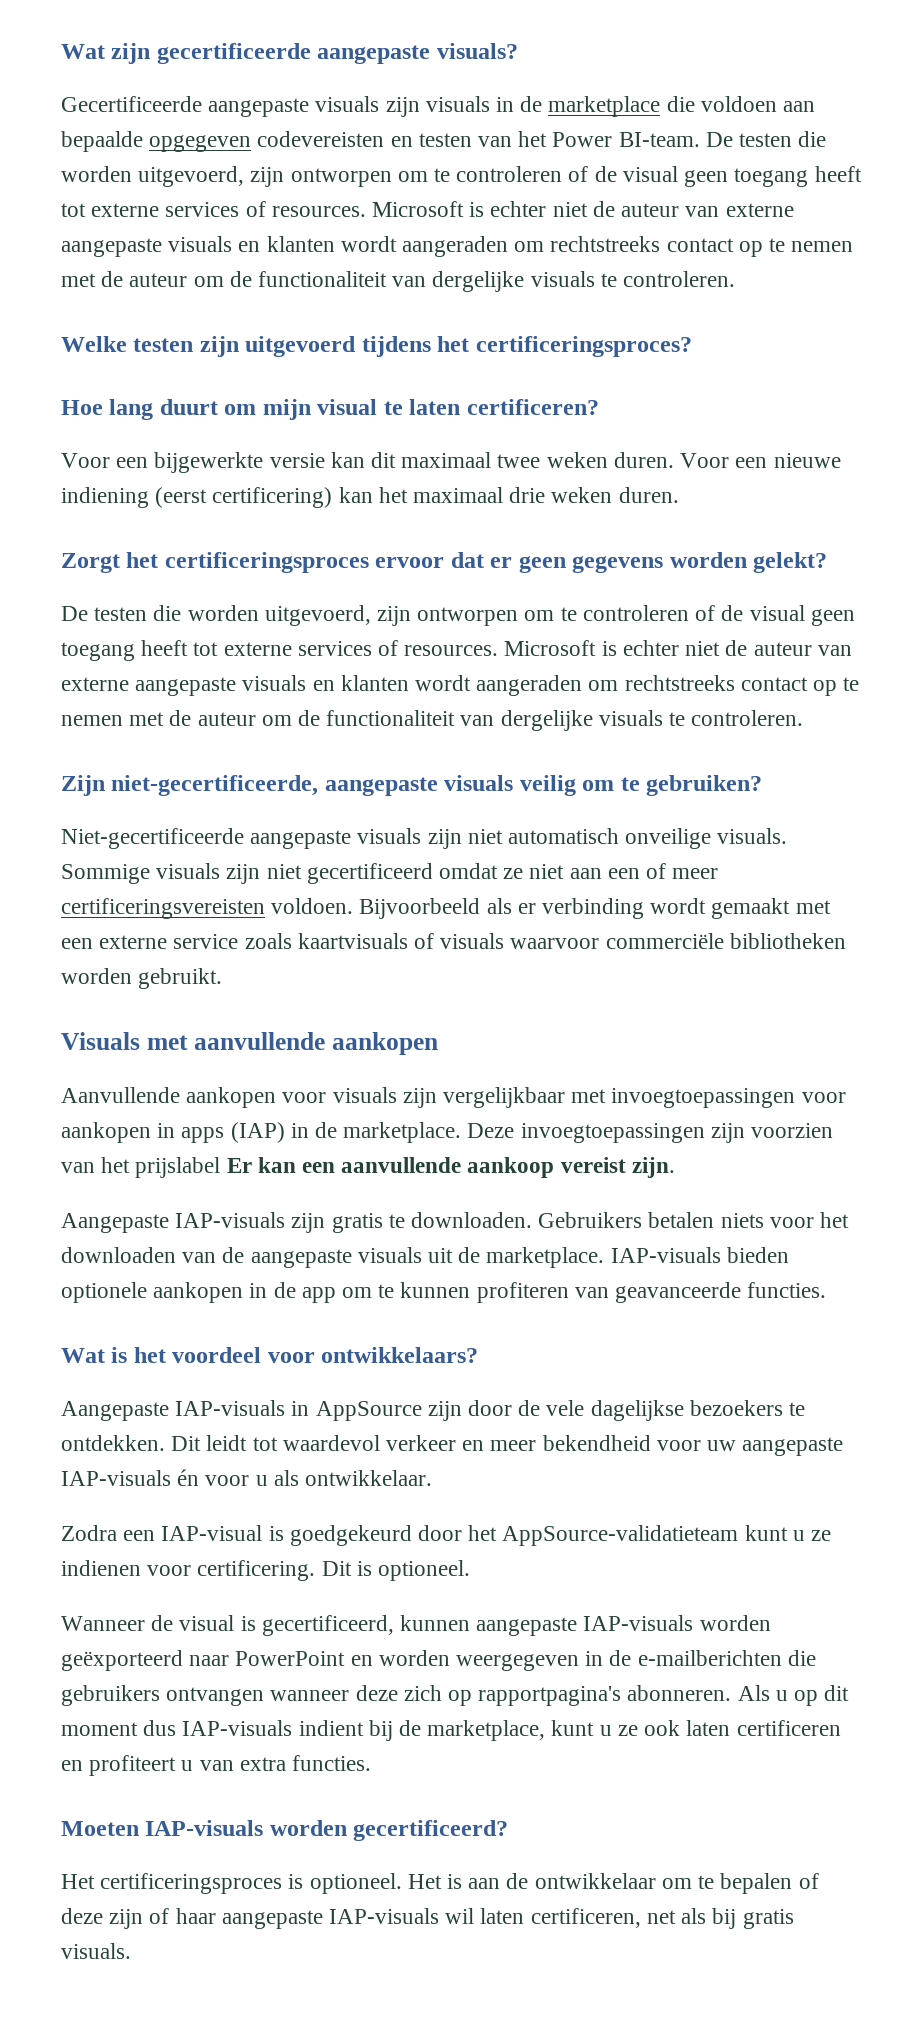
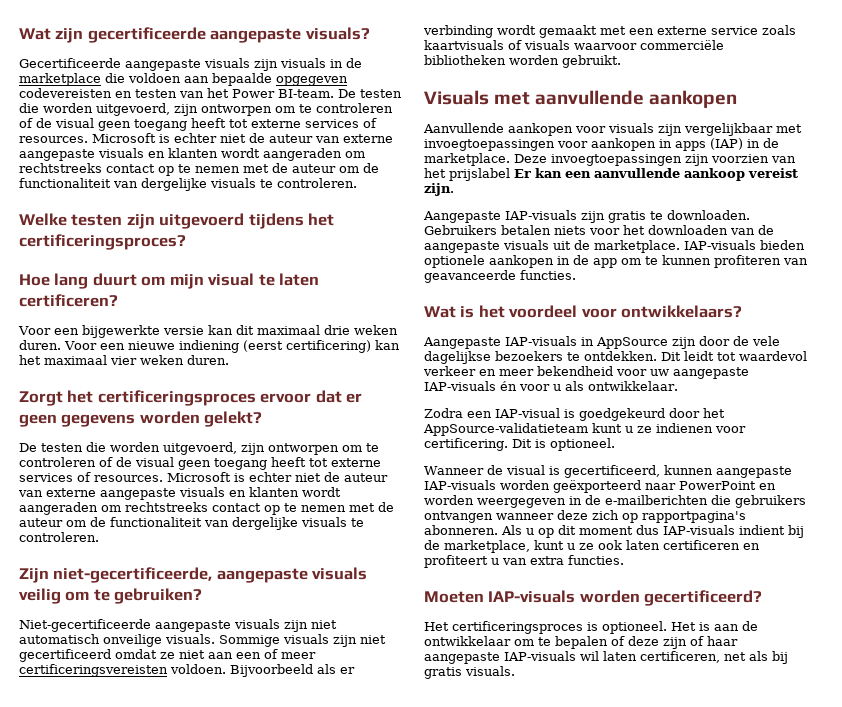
[497,454,541,468] twee -> [323,325,350,335] drie
[509,487,546,503] drie -> [110,356,137,365] vier

